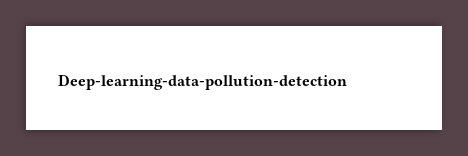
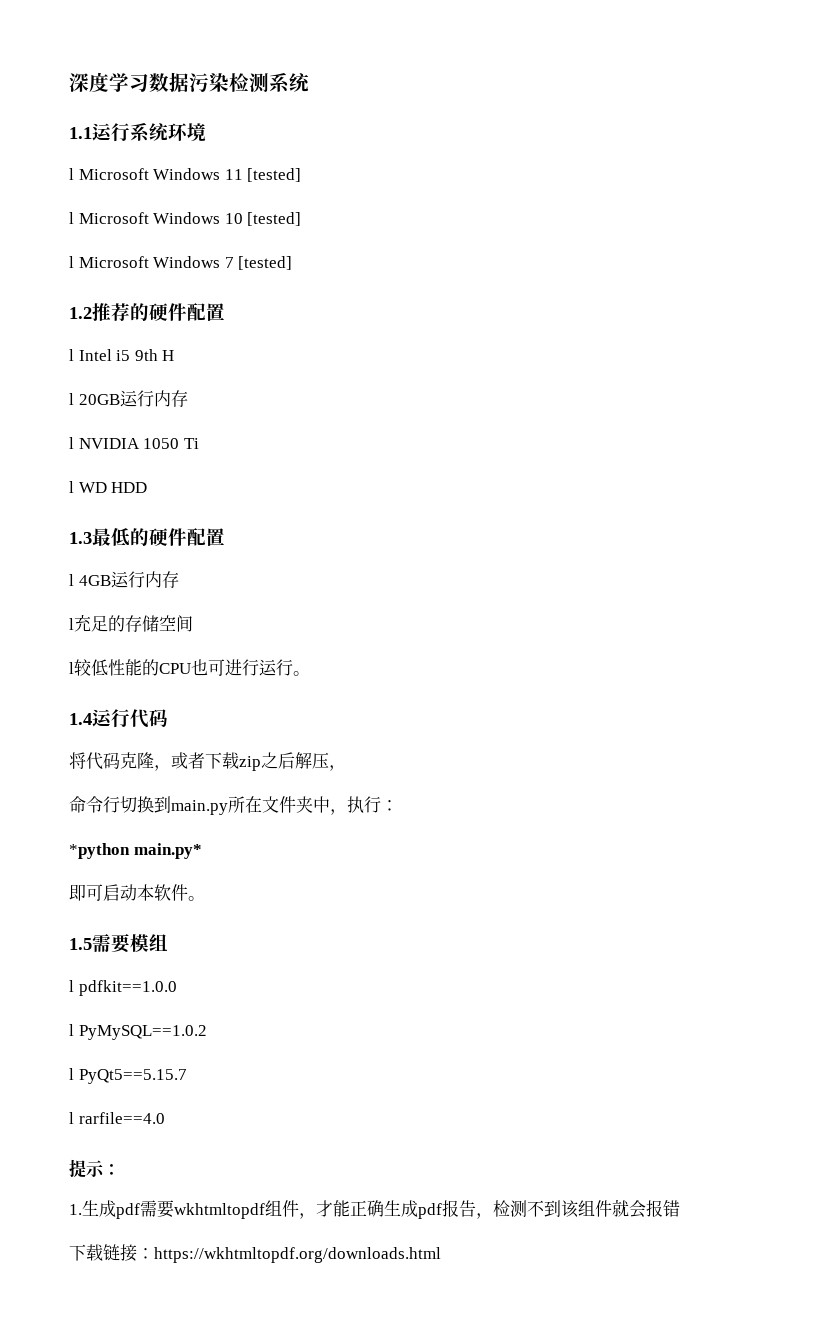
[58,74,347,90] Deep-learning-data-pollution-detection -> [69,72,310,93] [69,122,206,142] [69,168,302,182] [69,212,302,226] [69,256,293,270] [69,303,225,321] [69,349,175,361] [69,390,188,407] [69,437,199,449] [69,481,148,493] [69,528,225,546] [69,571,179,588] [69,614,193,632] [69,659,310,676] [69,709,168,728] [69,752,346,771] [69,796,398,815] [69,843,202,859] [69,884,205,901] [69,934,168,953] [69,980,177,996] [69,1024,207,1040] [69,1068,187,1084] [69,1112,165,1124] [69,1159,120,1178] [69,1199,680,1219] [69,1244,441,1263] 深度学习数据污染检测系统 // 1.1运行系统环境 // l Microsoft Windows 11 [tested] // l Microsoft Windows 10 [tested] // l Microsoft Windows 7 [tested] // 1.2推荐的硬件配置 // l Intel i5 9th H // l 20GB运行内存 // l NVIDIA 1050 Ti // l WD HDD // 1.3最低的硬件配置 // l 4GB运行内存 // l充足的存储空间 // l较低性能的CPU也可进行运行。 // 1.4运行代码 // 将代码克隆，或者下载zip之后解压， // 命令行切换到main.py所在文件夹中，执行： // *python main.py* // 即可启动本软件。 // 1.5需要模组 // l pdfkit==1.0.0 // l PyMySQL==1.0.2 // l PyQt5==5.15.7 // l rarfile==4.0 // 提示： // 1.生成pdf需要wkhtmltopdf组件，才能正确生成pdf报告，检测不到该组件就会报错 // 下载链接：https://wkhtmltopdf.org/downloads.html

